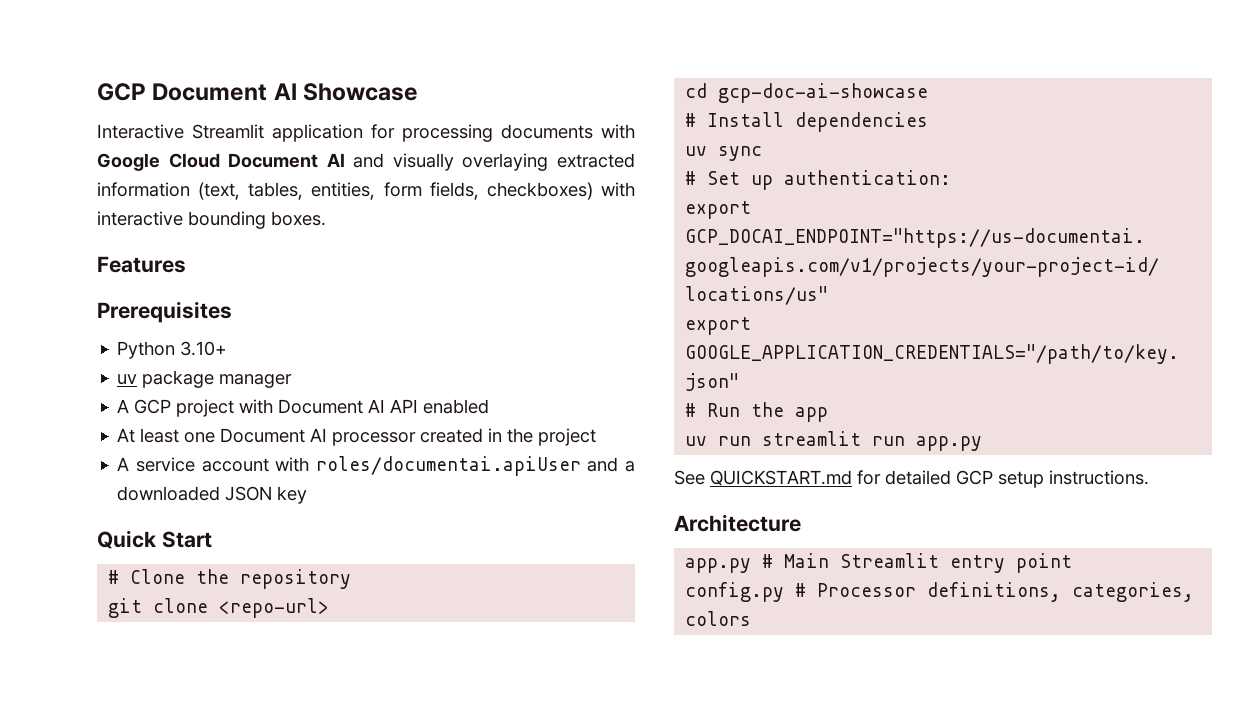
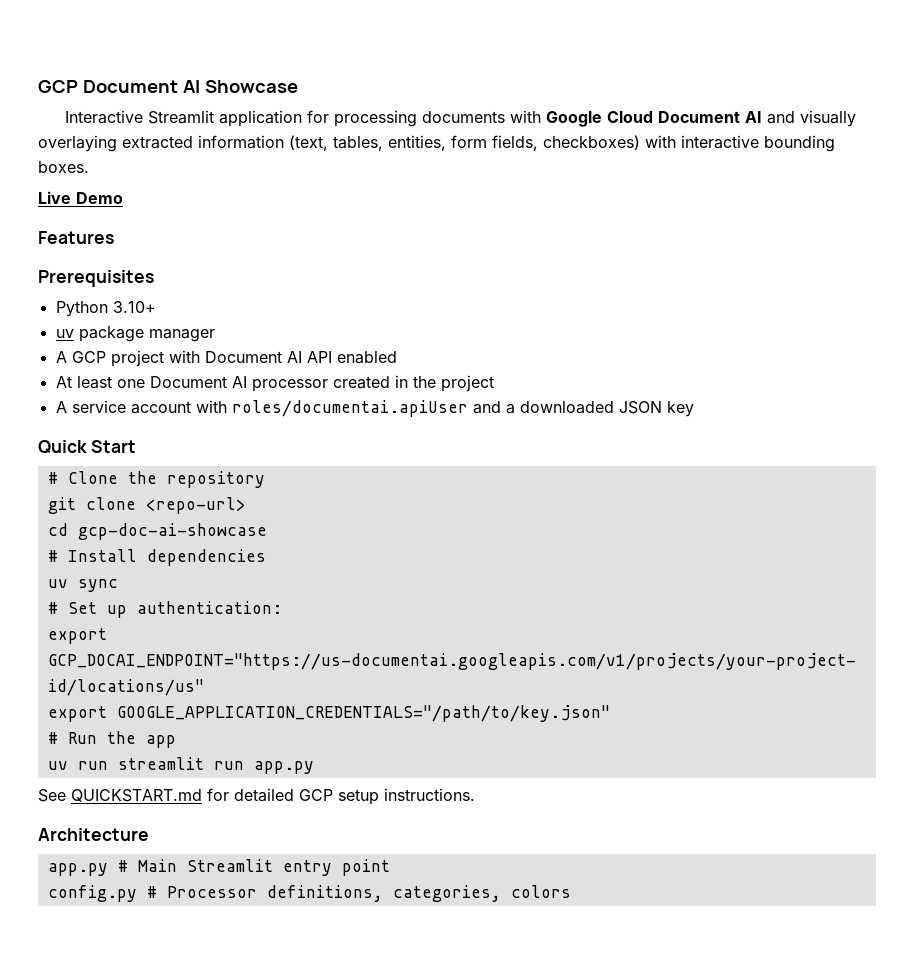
(326, 218) none -> [38,191,123,204] // Live Demo

